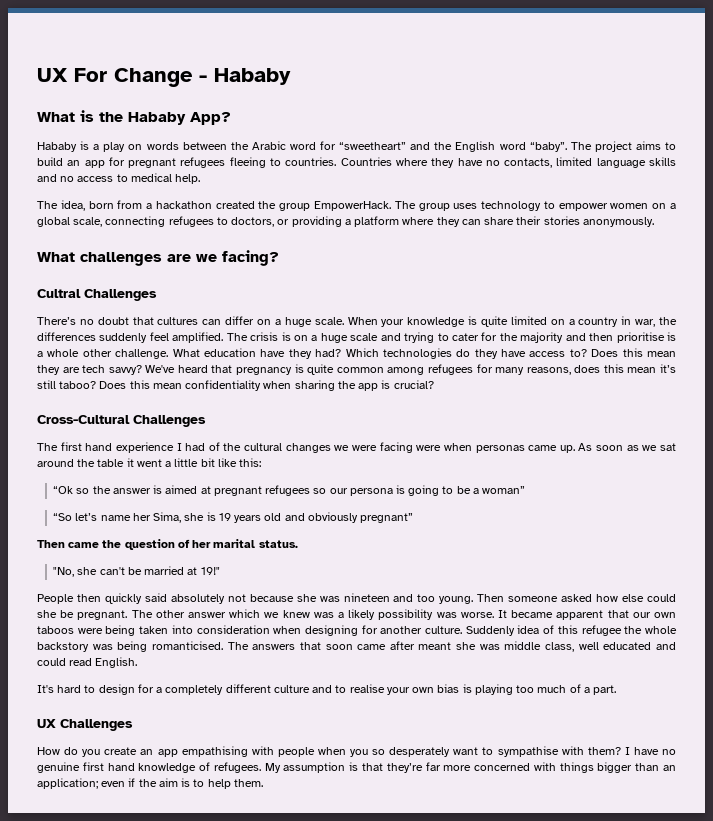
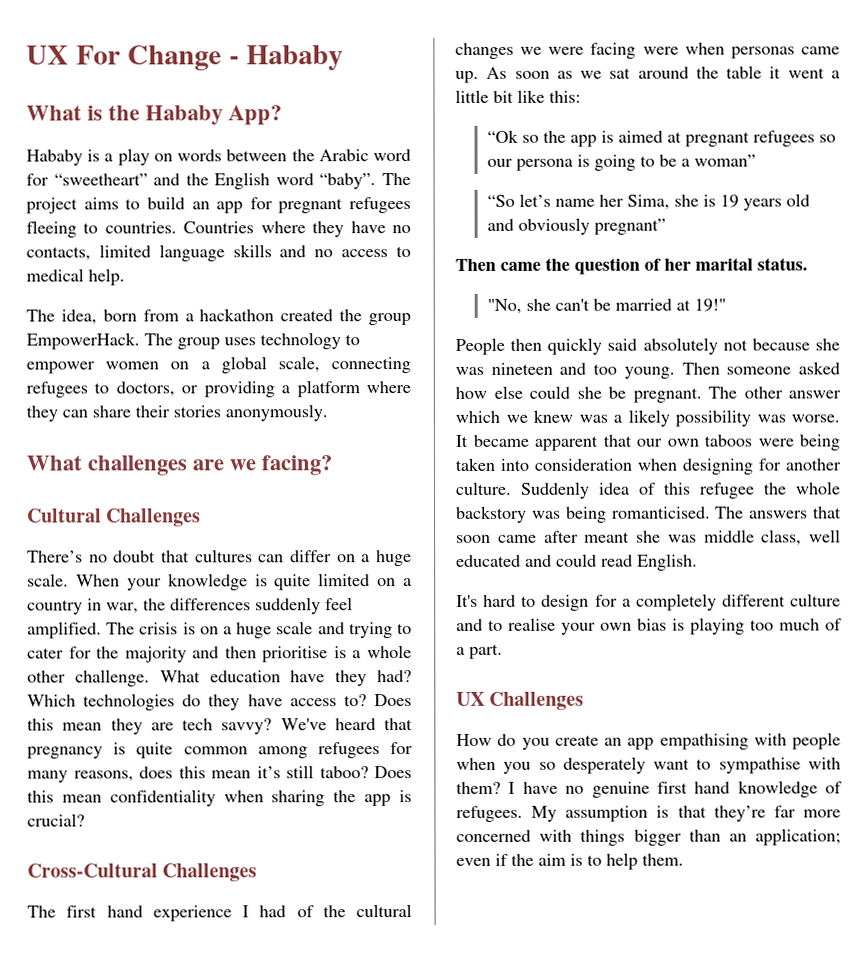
[37,289,81,298] Cultral -> [27,508,102,523] Cultural
[112,488,151,494] answer -> [569,134,597,147] app

